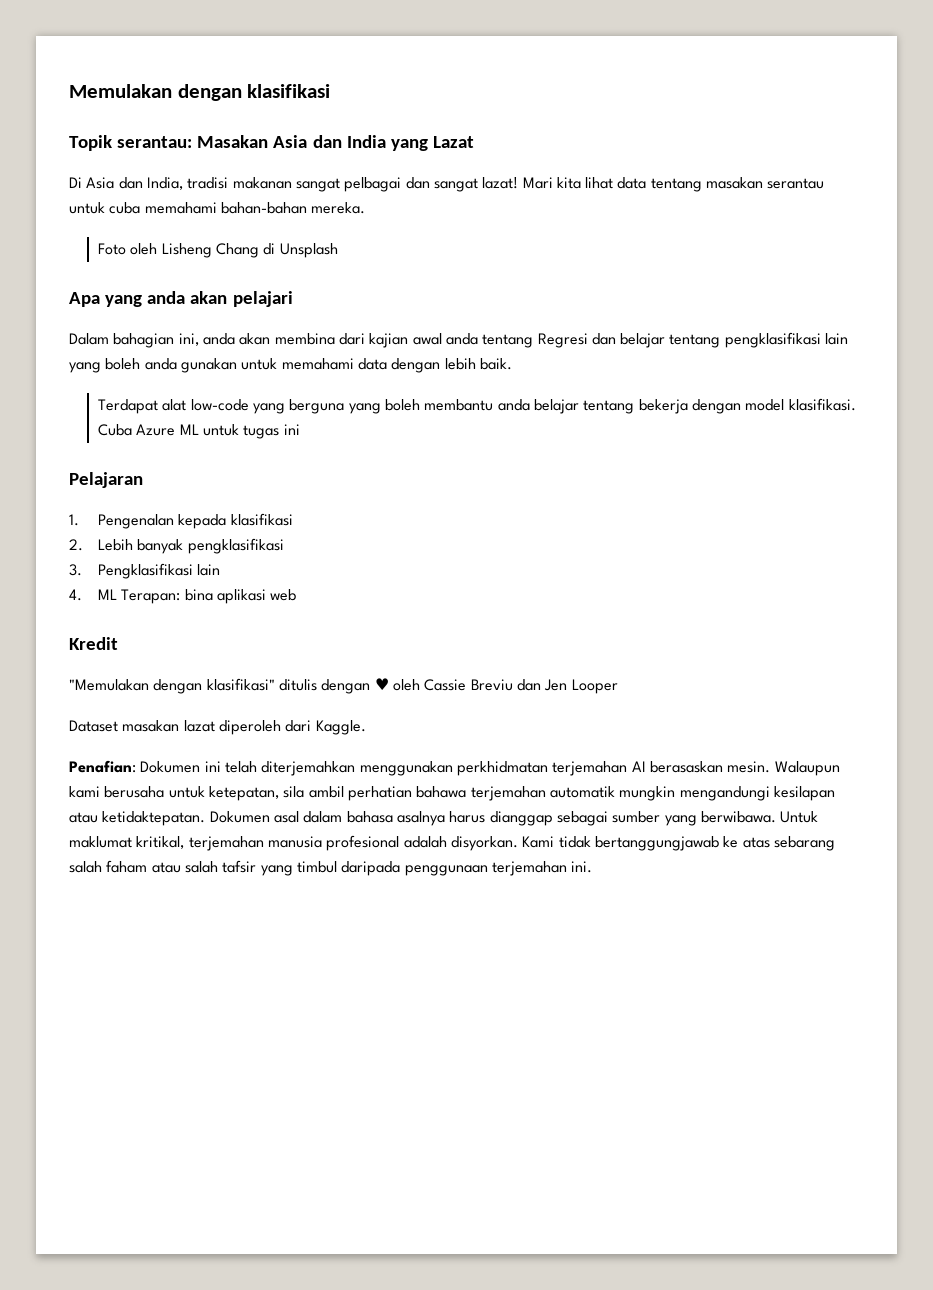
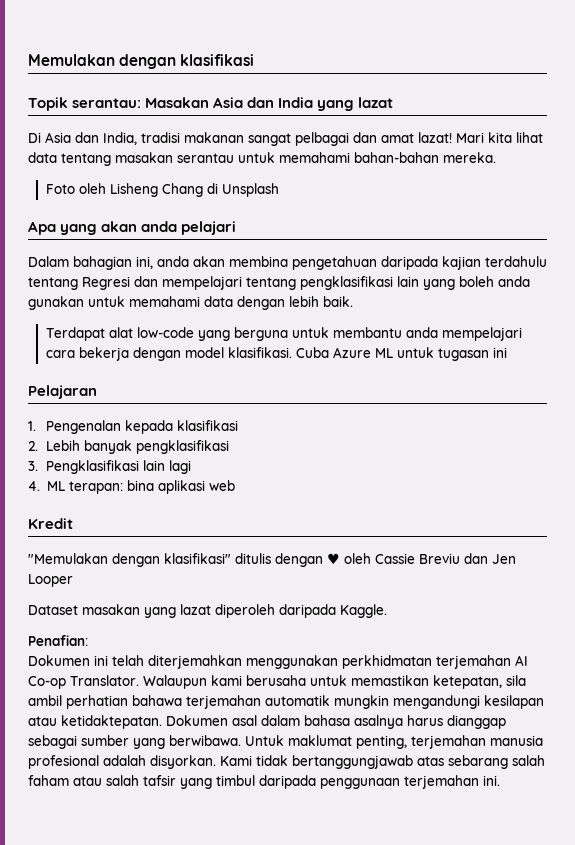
[432,136,474,148] Lazat -> [358,97,394,108] lazat
[433,178,478,192] sangat -> [381,133,414,143] amat
[109,202,141,214] cuba -> (275, 157) none
[147,291,228,304] anda akan -> [101,221,178,232] akan anda
[338,333,478,348] dari kajian awal anda -> [292,256,547,270] pengetahuan daripada kajian terdahulu
[620,333,666,348] belajar -> [162,276,242,290] mempelajari
[348,399,635,414] yang boleh membantu anda belajar tentang -> [291,327,522,341] [45,350,75,358] untuk membantu anda mempelajari cara
[243,425,280,439] tugas -> [437,348,489,361] tugasan
(221, 570) none -> [168,460,191,474] lagi
[121,589,181,604] Terapan: -> [68,481,123,494] terapan:
(180, 726) none -> [144,607,176,618] yang
[285,720,312,732] dari -> [279,604,336,618] daripada
(136, 766) none -> (88, 640) //
[649,761,771,773] berasaskan mesin. -> [28,675,139,689] Co-op Translator.
(205, 792) none -> [351,675,429,686] memastikan
[136,836,185,849] kritikal, -> [356,735,407,749] penting,
[723,836,739,848] ke -> (413, 762) none

